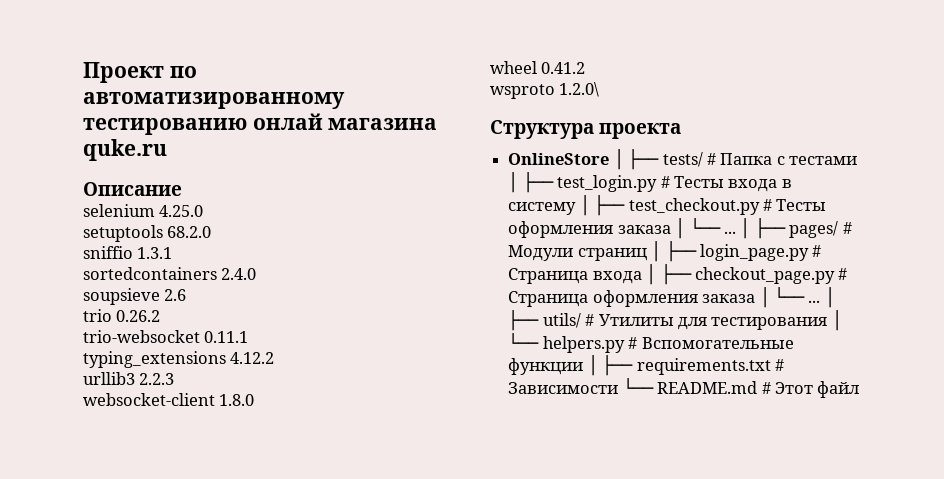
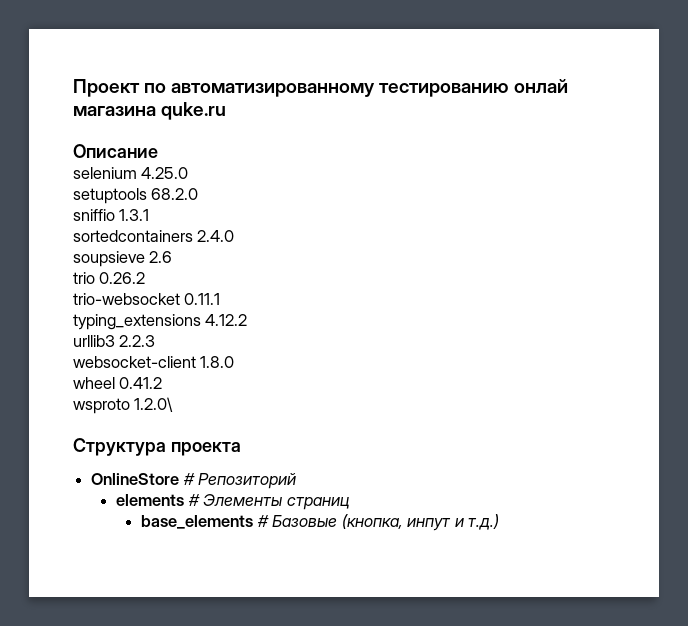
[613,149,858,170] [508,172,792,193] [508,195,827,216] [508,218,852,239] [508,241,822,262] [508,264,848,285] [508,287,835,308] [508,310,842,331] [508,333,794,353] [508,355,784,376] [508,378,860,398] │ ├── tests/ # Папка с тестами │ ├── test_login.py # Тесты входа в систему │ ├── test_checkout.py # Тесты оформления заказа │ └── ... │ ├── pages/ # Модули страниц │ ├── login_page.py # Страница входа │ ├── checkout_page.py # Страница оформления заказа │ └── ... │ ├── utils/ # Утилиты для тестирования │ └── helpers.py # Вспомогательные функции │ ├── requirements.txt # Зависимости └── README.md # Этот файл -> [182,473,297,489] [116,494,349,510] [141,514,499,531] # Репозиторий // elements # Элементы страниц // base_elements # Базовые (кнопка, инпут и т.д.)

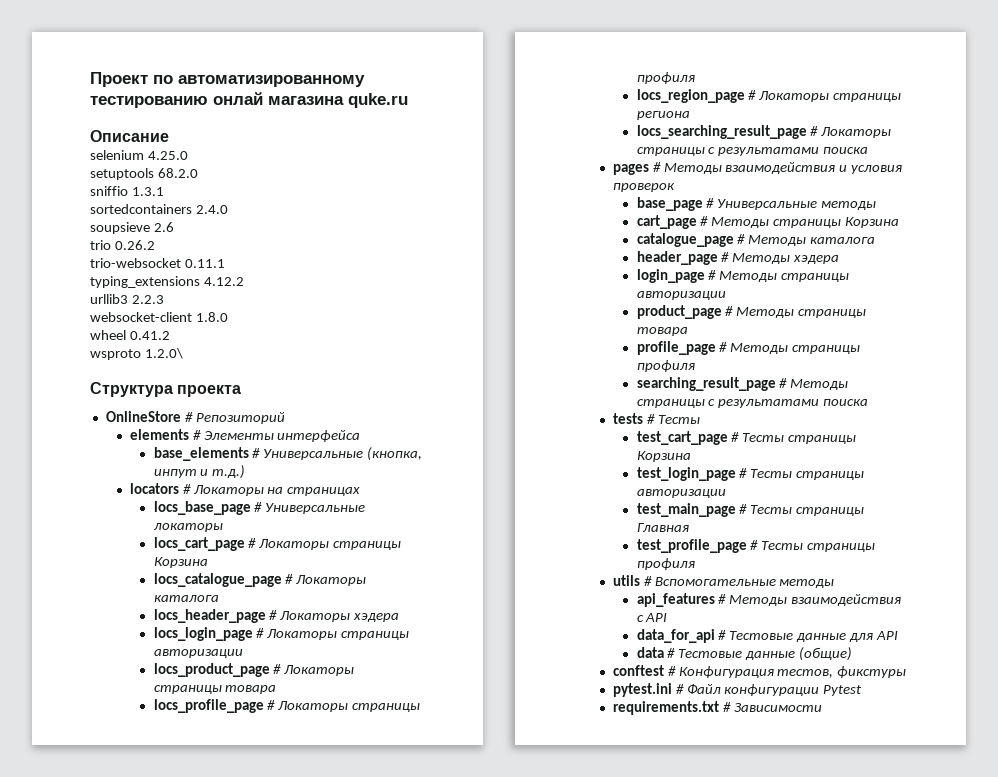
[286,497,349,510] страниц -> [277,430,361,442] интерфейса
[272,515,338,527] Базовые -> [263,449,364,460] Универсальные
(499, 522) none -> [129,483,361,496] [153,501,366,515] [152,523,223,532] [153,537,402,551] [153,557,208,568] [153,573,367,587] [153,595,219,602] [153,609,400,623] [153,627,410,641] [153,649,243,658] [153,663,355,677] [153,685,277,694] [153,699,421,713] [636,72,695,84] [636,89,902,103] [636,111,690,120] [636,125,892,139] [636,147,869,156] [612,162,903,175] [612,183,675,192] [636,197,877,211] [636,215,900,229] [636,233,876,247] [636,251,840,265] [636,269,850,283] [636,291,726,300] [636,305,867,319] [636,327,688,336] [636,341,861,355] [636,360,695,372] [636,377,849,391] [636,399,869,408] [612,413,700,424] [636,431,857,445] [636,451,691,462] [636,467,865,481] [636,489,726,498] [636,503,865,517] [636,523,689,532] [636,539,876,553] [636,558,695,570] [612,575,835,588] [636,593,902,607] [636,613,668,622] [636,629,899,643] [636,647,853,661] [612,665,907,678] [612,683,863,697] [612,701,822,715] // locators # Локаторы на страницах // locs_base_page # Универсальные локаторы // locs_cart_page # Локаторы страницы Корзина // locs_catalogue_page # Локаторы каталога // locs_header_page # Локаторы хэдера // locs_login_page # Локаторы страницы авторизации // locs_product_page # Локаторы страницы товара // locs_profile_page # Локаторы страницы профиля // locs_region_page # Локаторы страницы региона // locs_searching_result_page # Локаторы страницы с результатами поиска // pages # Методы взаимодействия и условия проверок // base_page # Универсальные методы // cart_page # Методы страницы Корзина // catalogue_page # Методы каталога // header_page # Методы хэдера // login_page # Методы страницы авторизации // product_page # Методы страницы товара // profile_page # Методы страницы профиля // searching_result_page # Методы страницы с результатами поиска // tests # Тесты // test_cart_page # Тесты страницы Корзина // test_login_page # Тесты страницы авторизации // test_main_page # Тесты страницы Главная // test_profile_page # Тесты страницы профиля // utils # Вспомогательные методы // api_features # Методы взаимодействия с API // data_for_api # Тестовые данные для API // data # Тестовые данные (общие) // conftest # Конфигурация тестов, фикстуры // pytest.ini # Файл конфигурации Pytest // requirements.txt # Зависимости

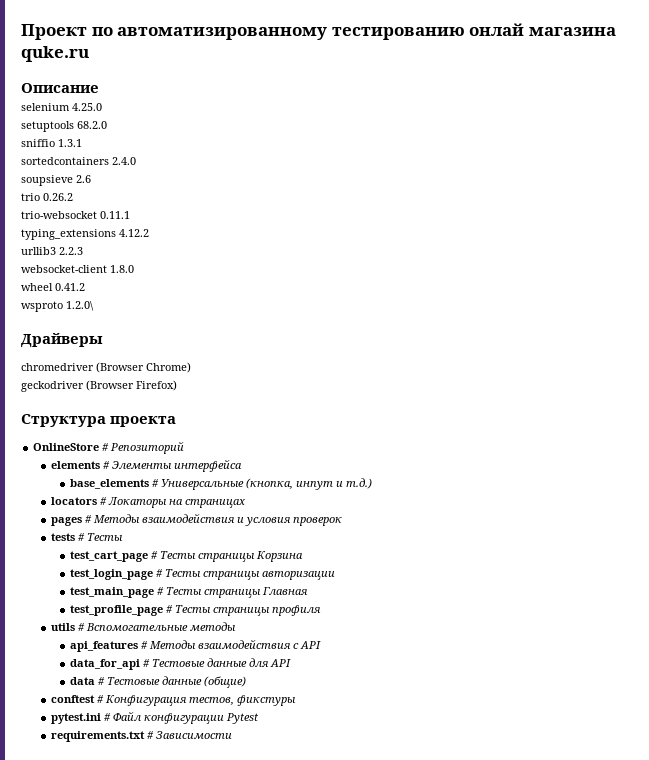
(183, 353) none -> [21,333,103,348] [21,362,191,373] [21,380,177,392] // Драйверы // chromedriver (Browser Chrome) // geckodriver (Browser Firefox)
[153,501,366,515] [152,523,223,532] [153,537,402,551] [153,557,208,568] [153,573,367,587] [153,595,219,602] [153,609,400,623] [153,627,410,641] [153,649,243,658] [153,663,355,677] [153,685,277,694] [153,699,421,713] [636,72,695,84] [636,89,902,103] [636,111,690,120] [636,125,892,139] [636,147,869,156] // locs_base_page # Универсальные локаторы // locs_cart_page # Локаторы страницы Корзина // locs_catalogue_page # Локаторы каталога // locs_header_page # Локаторы хэдера // locs_login_page # Локаторы страницы авторизации // locs_product_page # Локаторы страницы товара // locs_profile_page # Локаторы страницы профиля // locs_region_page # Локаторы страницы региона // locs_searching_result_page # Локаторы страницы с результатами поиска -> (247, 503) none
[636,197,877,211] [636,215,900,229] [636,233,876,247] [636,251,840,265] [636,269,850,283] [636,291,726,300] [636,305,867,319] [636,327,688,336] [636,341,861,355] [636,360,695,372] [636,377,849,391] [636,399,869,408] // base_page # Универсальные методы // cart_page # Методы страницы Корзина // catalogue_page # Методы каталога // header_page # Методы хэдера // login_page # Методы страницы авторизации // product_page # Методы страницы товара // profile_page # Методы страницы профиля // searching_result_page # Методы страницы с результатами поиска -> (343, 521) none

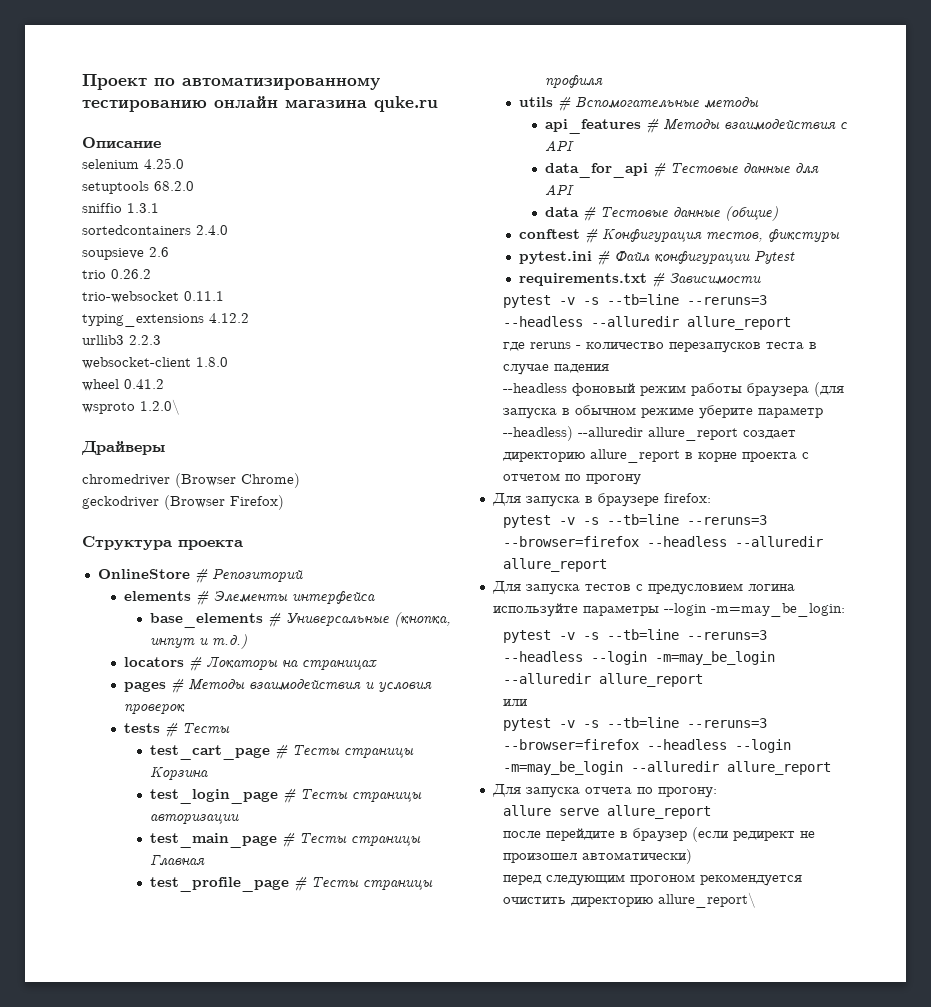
[469,23,525,36] онлай -> [214,96,278,108] онлайн
(233, 735) none -> [503,294,768,308] [503,316,792,330] [503,342,818,353] [503,364,610,375] [503,382,845,397] [503,405,824,419] [503,426,797,441] [503,449,810,463] [503,473,642,485] [491,493,711,507] [503,514,768,528] [503,536,824,547] [503,558,608,572] [491,581,795,595] [492,603,845,617] [503,629,768,643] [503,651,776,665] [503,673,704,687] [503,699,528,706] [503,717,768,731] [503,739,792,753] [503,761,832,775] [491,784,717,798] [503,805,712,819] [503,827,816,842] [503,849,693,864] [503,874,803,886] [503,892,757,908] // pytest -v -s --tb=line --reruns=3 --headless --alluredir allure_report // где reruns - количество перезапусков теста в случае падения // --headless фоновый режим работы браузера (для запуска в обычном режиме уберите параметр --headless) --alluredir allure_report создает директорию allure_report в корне проекта с отчетом по прогону // Для запуска в браузере firefox: // pytest -v -s --tb=line --reruns=3 --browser=firefox --headless --alluredir allure_report // Для запуска тестов с предусловием логина используйте параметры --login -m=may_be_login: // pytest -v -s --tb=line --reruns=3 --headless --login -m=may_be_login --alluredir allure_report // или // pytest -v -s --tb=line --reruns=3 --browser=firefox --headless --login -m=may_be_login --alluredir allure_report // Для запуска отчета по прогону: // allure serve allure_report // после перейдите в браузер (если редирект не произошел автоматически) // перед следующим прогоном рекомендуется очистить директорию allure_report\

